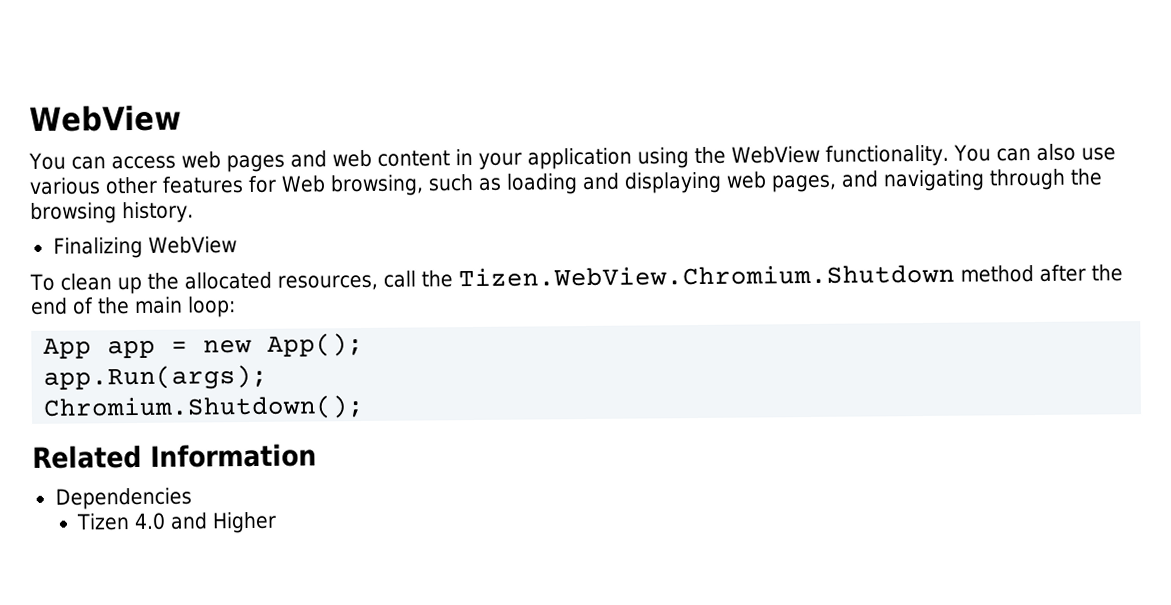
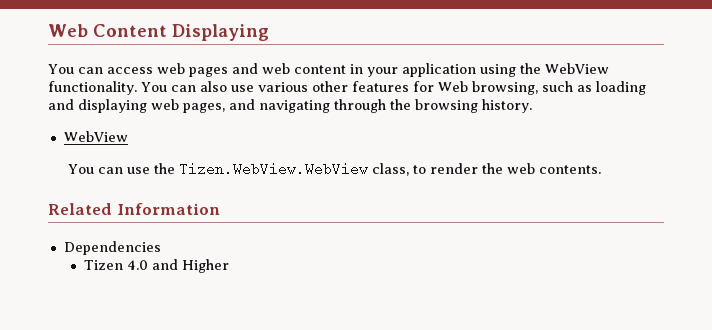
[29,104,182,132] WebView -> [48,24,269,41] Web Content Displaying
[52,236,237,259] [29,263,1123,295] [30,296,236,318] [43,332,365,359] [43,364,269,391] [43,394,366,421] Finalizing WebView // To clean up the allocated resources, call the Tizen.WebView.Chromium.Shutdown method after the end of the main loop: // App app = new App(); // app.Run(args); // Chromium.Shutdown(); -> [63,131,128,142] [68,162,602,176] WebView // You can use the Tizen.WebView.WebView class, to render the web contents.

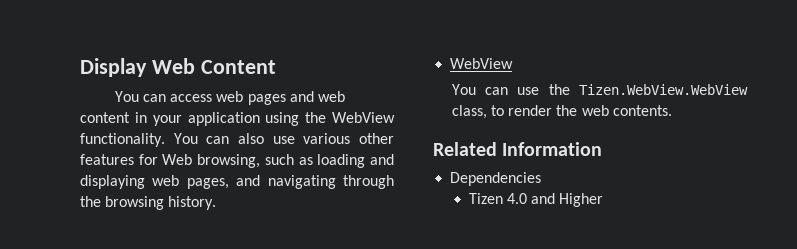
(48, 30) none -> [80,58,147,77] Display
[171,24,269,41] Displaying -> (276, 67) none

